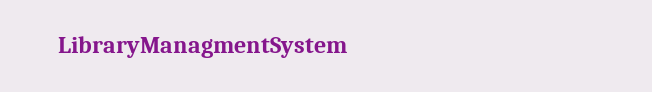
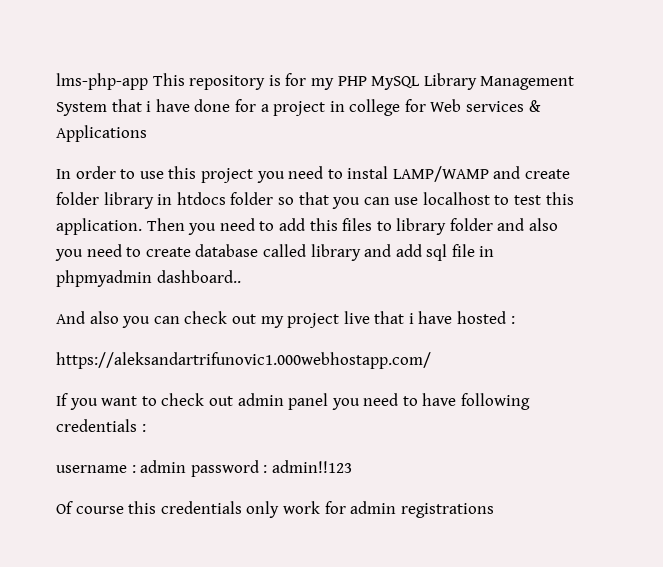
[58,36,347,58] LibraryManagmentSystem -> [56,73,575,90] [56,99,541,116] [56,125,147,142] [56,166,571,183] [56,192,574,209] [56,218,559,235] [55,244,495,261] [56,270,241,287] [56,311,515,328] [56,352,431,369] [56,393,531,410] [56,419,146,432] [56,460,352,477] [56,501,494,518] lms-php-app This repository is for my PHP MySQL Library Management System that i have done for a project in college for Web services & Applications // In order to use this project you need to instal LAMP/WAMP and create folder library in htdocs folder so that you can use localhost to test this application. Then you need to add this files to library folder and also you need to create database called library and add sql file in phpmyadmin dashboard.. // And also you can check out my project live that i have hosted : // https://aleksandartrifunovic1.000webhostapp.com/ // If you want to check out admin panel you need to have following credentials : // username : admin password : admin!!123 // Of course this credentials only work for admin registrations

